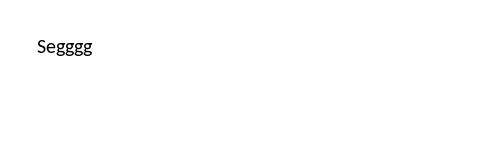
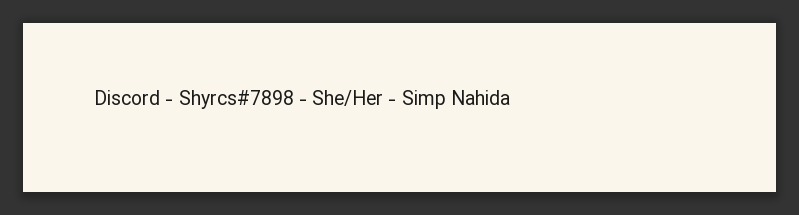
[37,40,93,56] Segggg -> [94,90,510,109] Discord - Shyrcs#7898 - She/Her - Simp Nahida

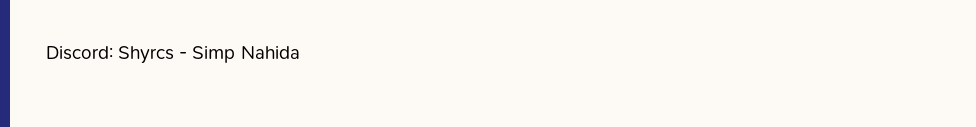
[94,90,384,109] Discord - Shyrcs#7898 - She/Her -> [46,46,175,64] Discord: Shyrcs

